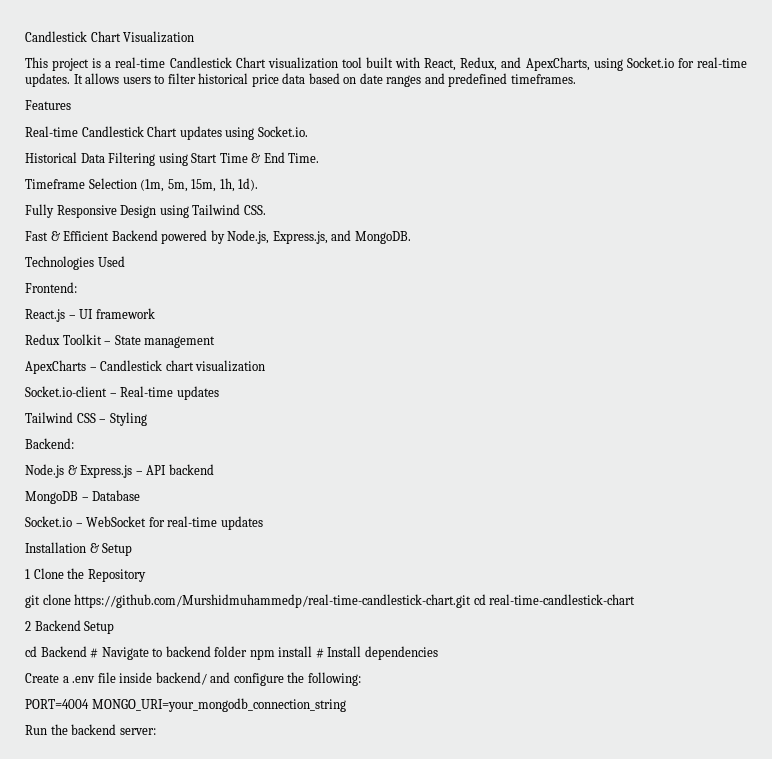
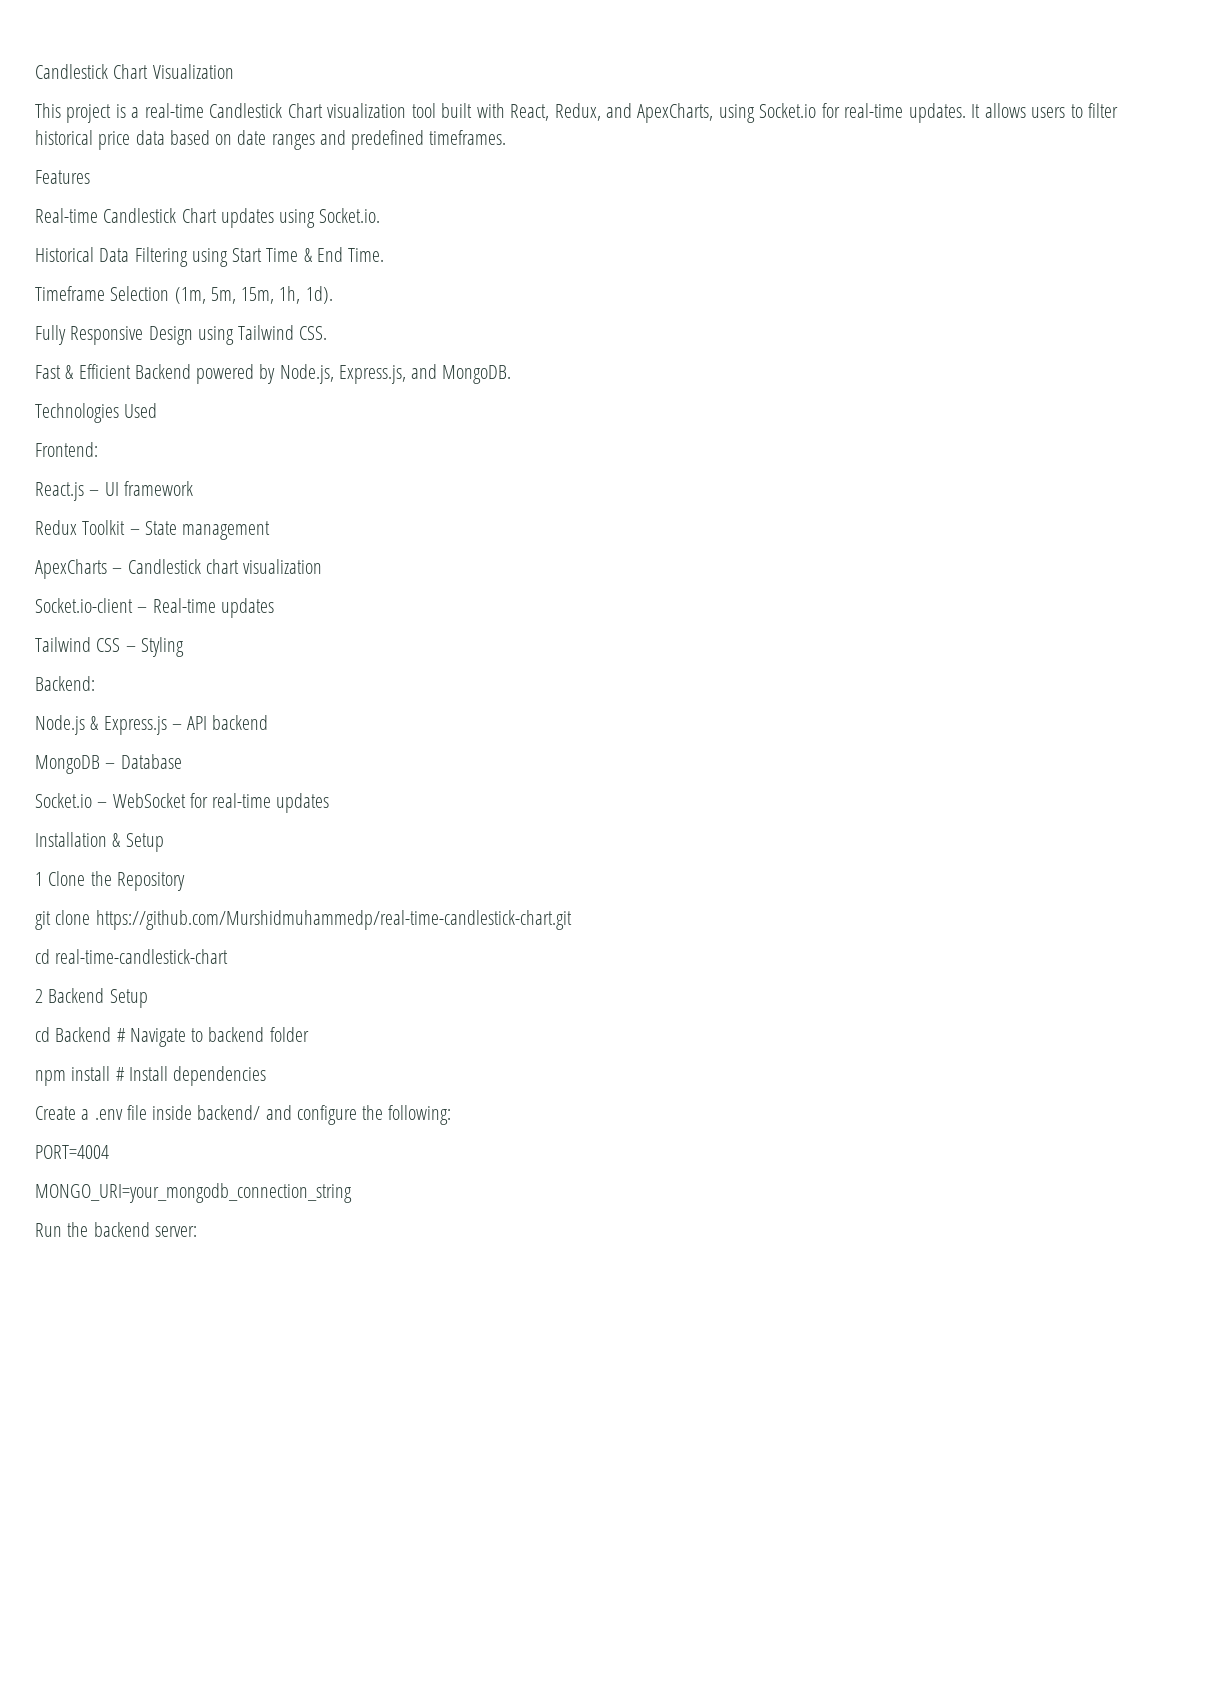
(472, 601) none -> (572, 920) //
(248, 651) none -> (309, 1034) //
(89, 704) none -> (109, 1152) //

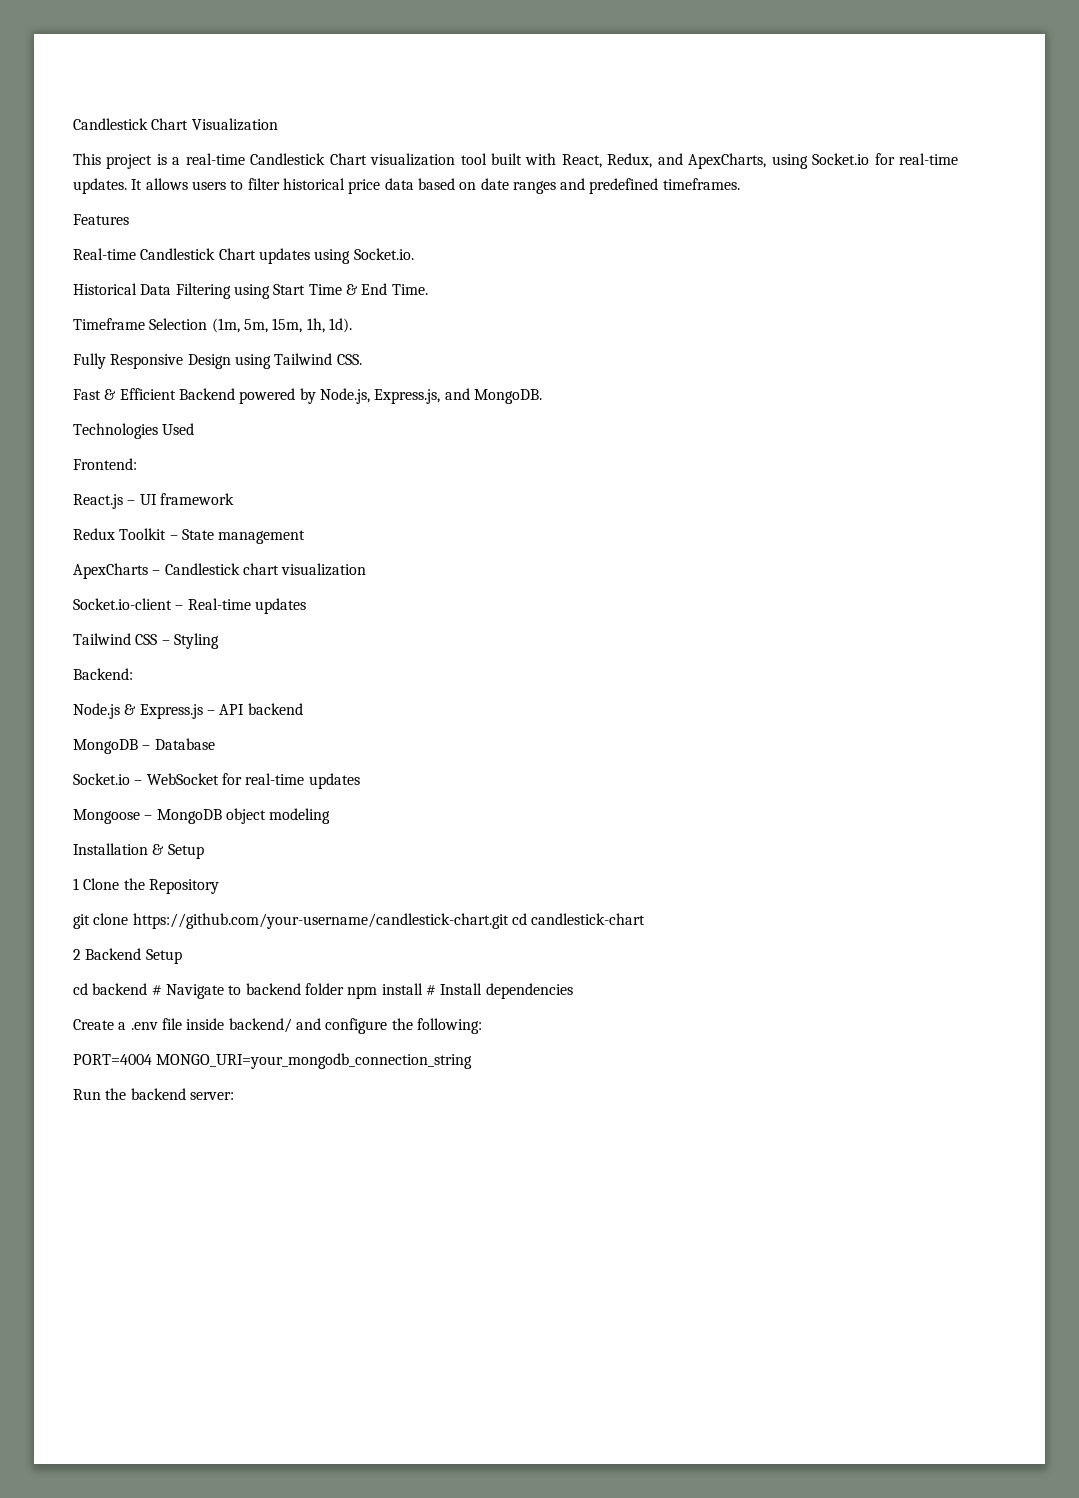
(330, 803) none -> [73,808,331,824] // Mongoose – MongoDB object modeling
[95,910,572,930] [35,949,229,964] https://github.com/Murshidmuhammedp/real-time-candlestick-chart.git // cd real-time-candlestick-chart -> [132,913,646,929] https://github.com/your-username/candlestick-chart.git cd candlestick-chart
[55,1027,112,1042] Backend -> [92,983,148,995] backend
(309, 1034) // -> (344, 989) none
(109, 1152) // -> (152, 1059) none

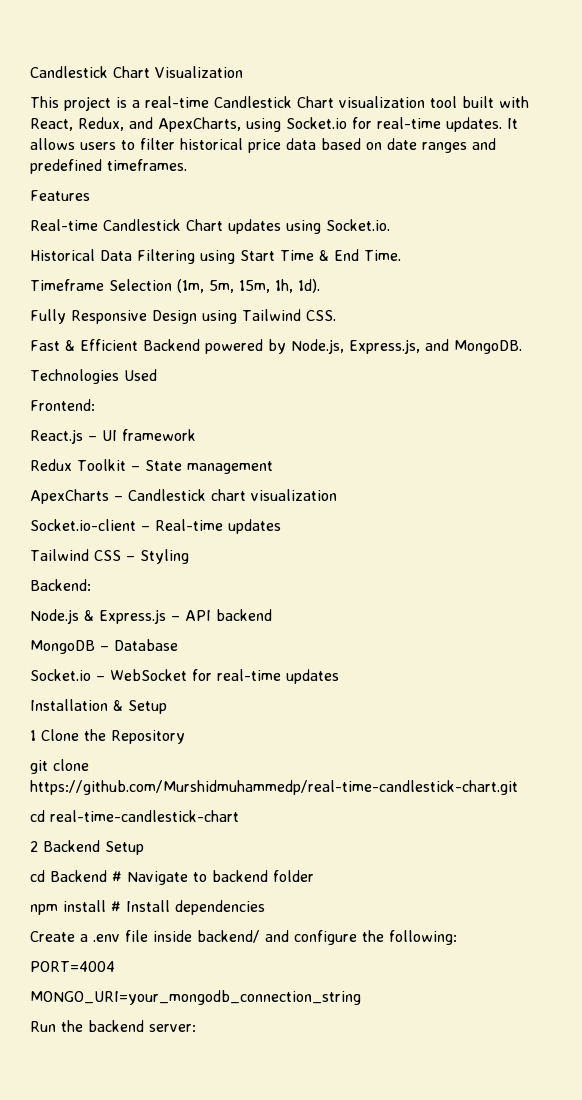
[73,808,331,824] // Mongoose – MongoDB object modeling -> (339, 676) none
[132,913,646,929] https://github.com/your-username/candlestick-chart.git cd candlestick-chart -> [30,780,518,795] [30,810,239,822] https://github.com/Murshidmuhammedp/real-time-candlestick-chart.git // cd real-time-candlestick-chart
[92,983,148,995] backend -> [50,870,107,882] Backend
(344, 989) none -> (314, 876) //
(152, 1059) none -> (115, 966) //

